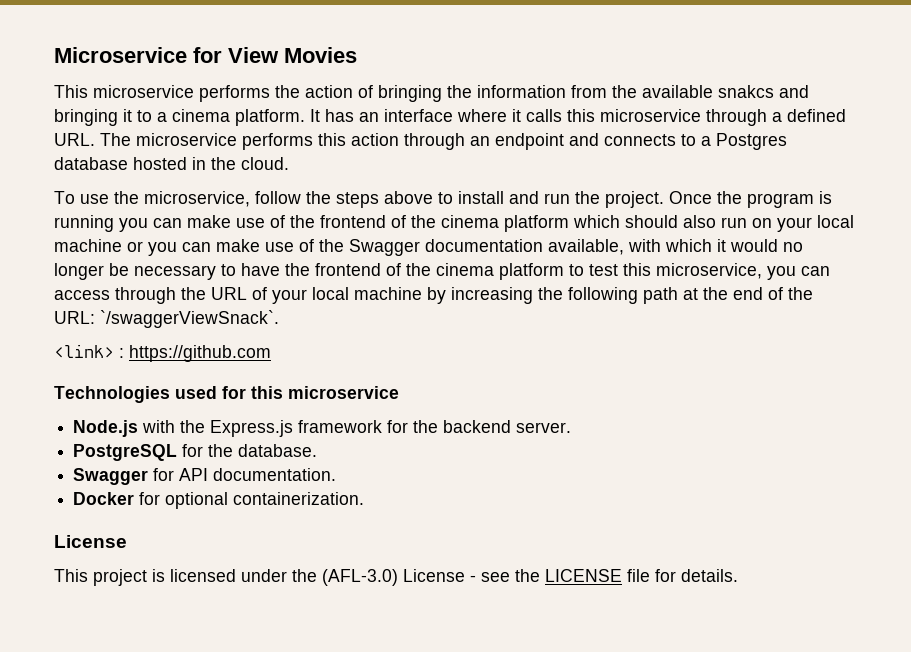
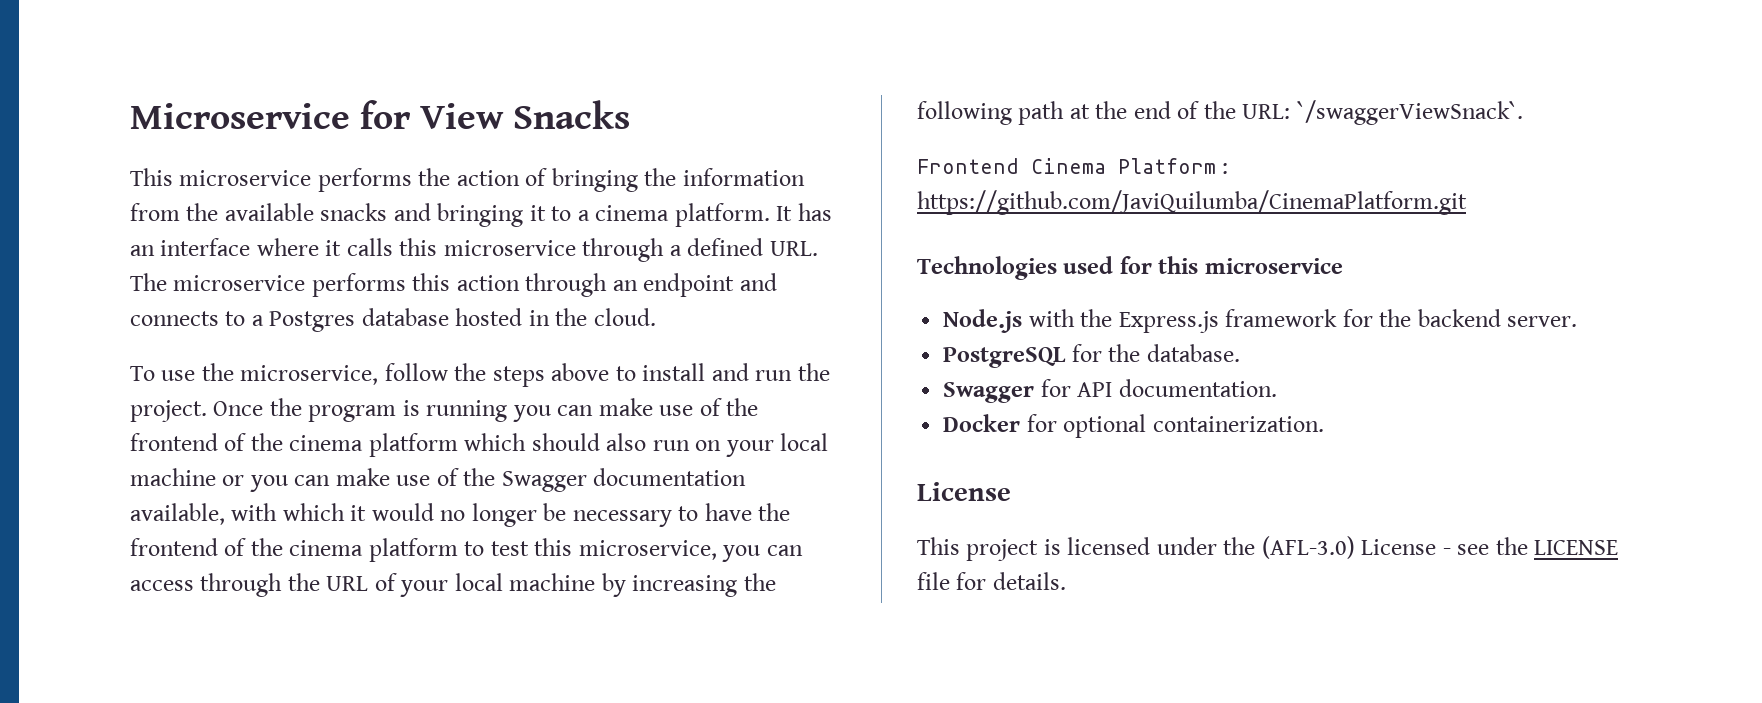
[284,47,357,63] Movies -> [513,100,631,129] Snacks
[718,85,774,98] snakcs -> [320,203,388,221] snacks
[54,344,271,362] <link> : https://github.com -> [917,158,1229,174] [917,190,1467,215] Frontend Cinema Platform : https://github.com/JaviQuilumba/CinemaPlatform.git

